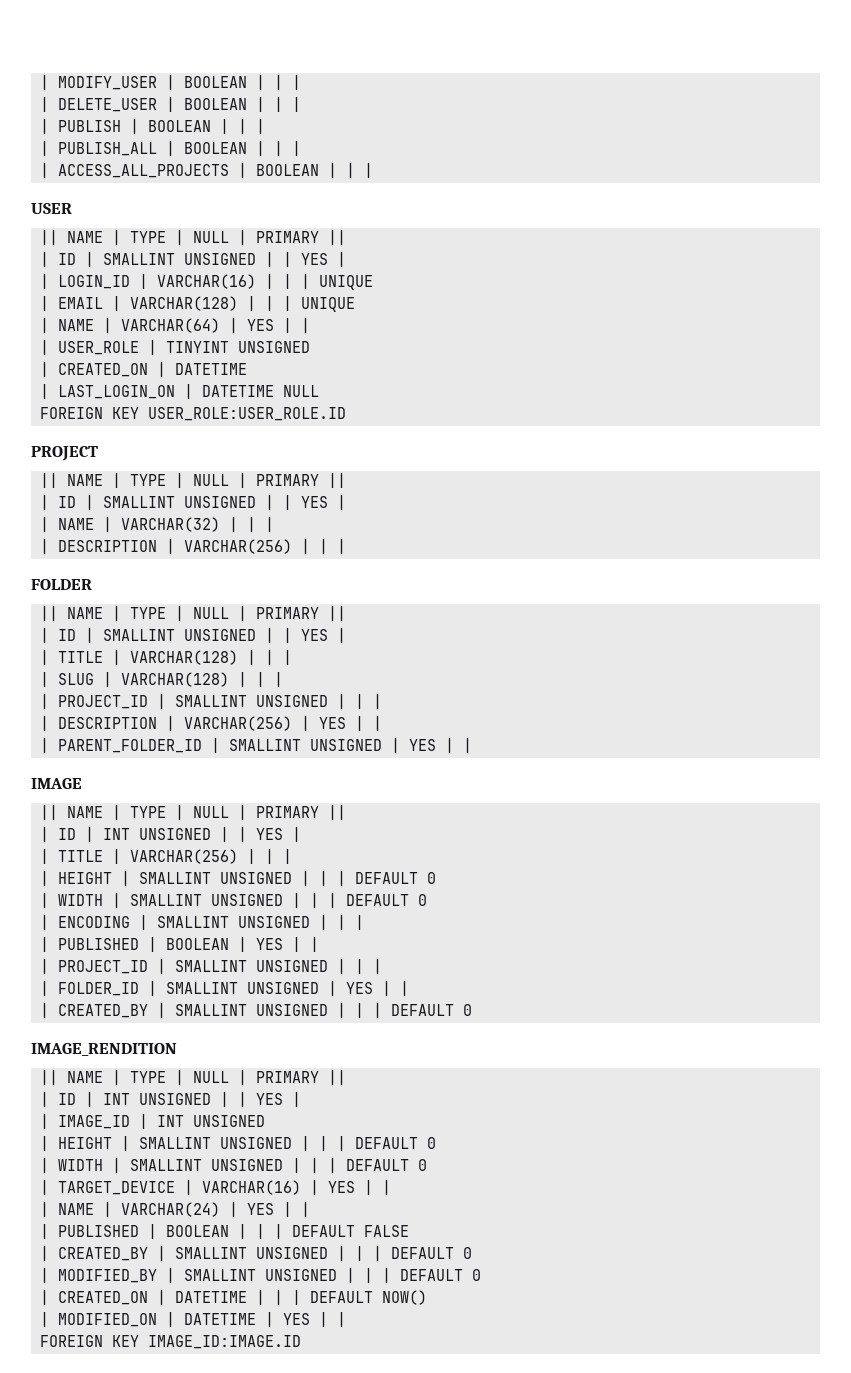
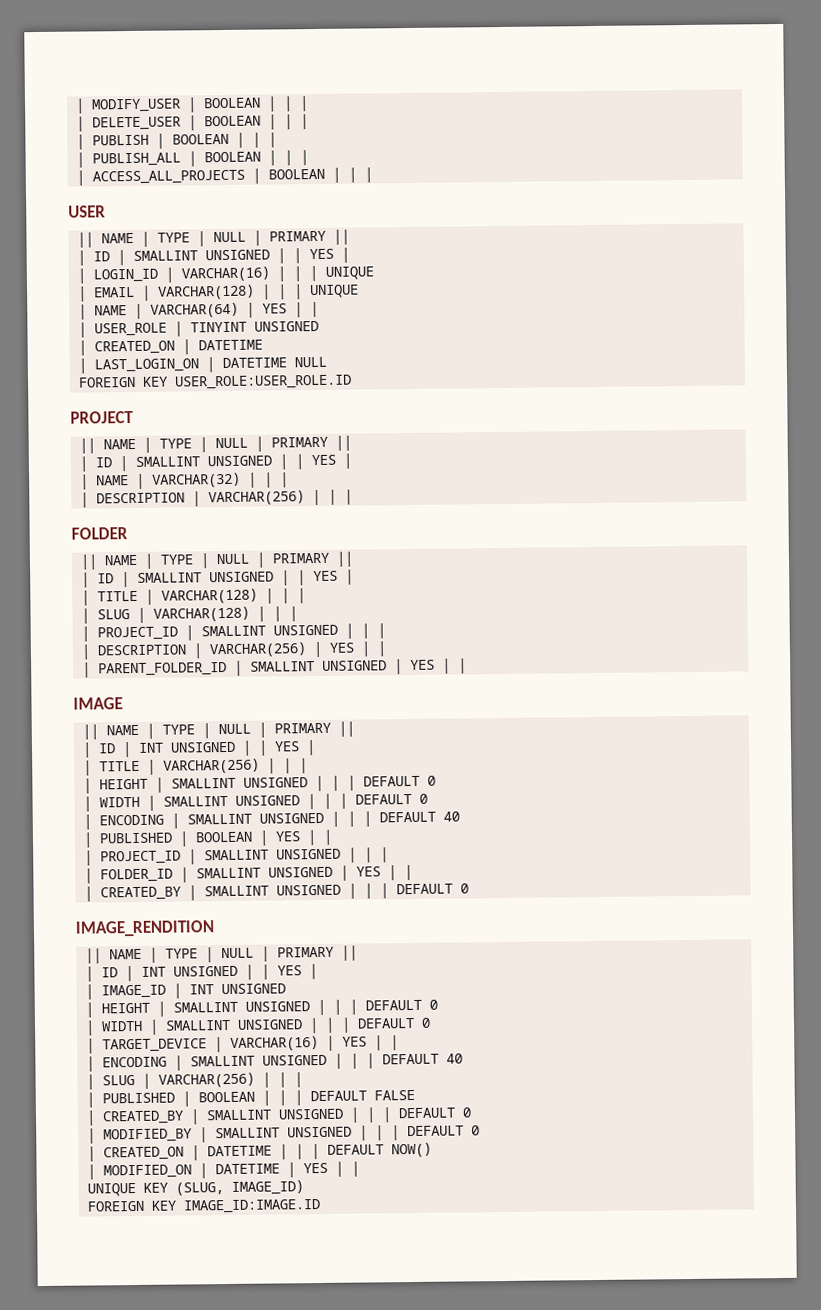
(365, 922) none -> [379,811,461,823] DEFAULT 40
[58,1202,275,1217] NAME | VARCHAR(24) | YES -> [102,1053,464,1071] [86,1072,272,1090] ENCODING | SMALLINT UNSIGNED | | | DEFAULT 40 // | SLUG | VARCHAR(256) |
(347, 1319) none -> [87,1180,305,1197] // UNIQUE KEY (SLUG, IMAGE_ID)

